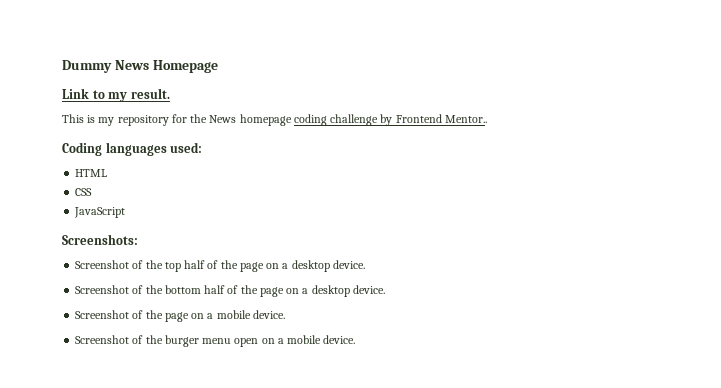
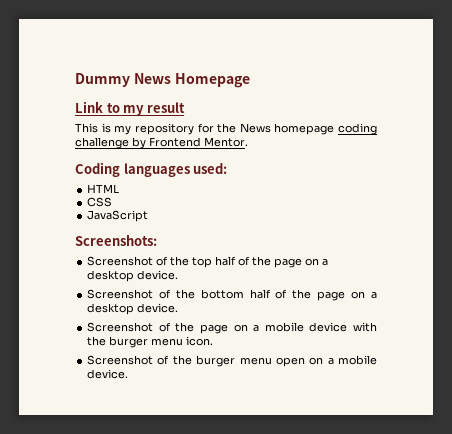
[130,88,170,99] result. -> [146,102,185,113] result
[444,115,487,123] Mentor.. -> [204,137,248,147] Mentor.
[252,310,285,319] device. -> [309,322,378,332] [87,336,214,348] device with the burger menu icon.

